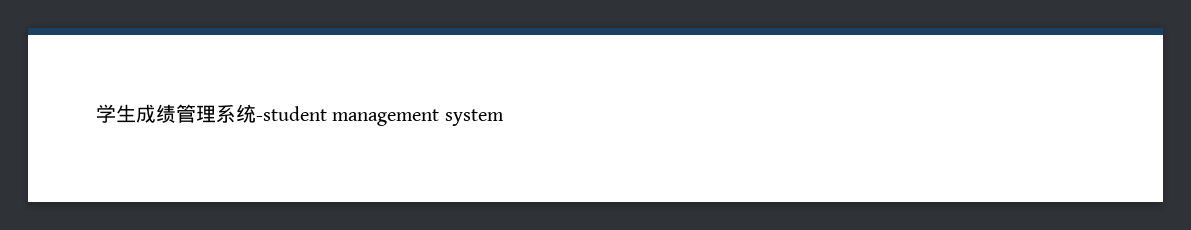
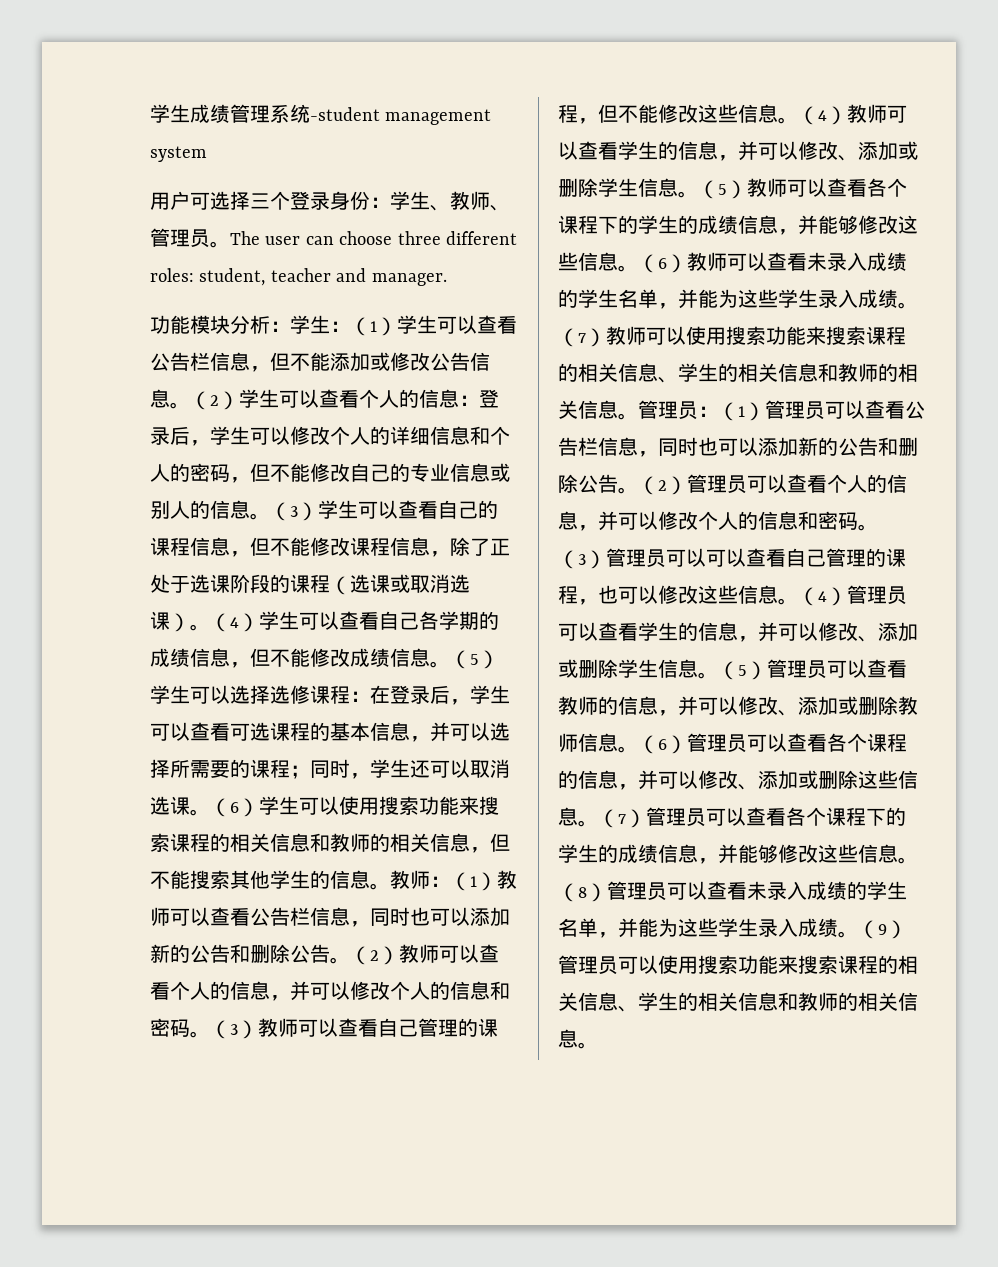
(504, 117) none -> [150,191,510,211] [150,228,517,248] [150,268,447,286] [150,315,517,336] [150,352,490,372] [150,389,499,410] [150,426,510,446] [150,463,510,483] [150,500,498,521] [150,537,510,557] [150,574,470,595] [150,611,499,632] [150,648,499,669] [150,685,510,705] [150,722,510,742] [150,759,510,779] [150,796,499,817] [150,833,510,853] [150,870,517,891] [150,907,510,927] [150,944,499,965] [150,981,510,1001] [150,1018,498,1039] [558,104,907,125] [558,141,918,161] [558,178,907,199] [558,215,918,235] [558,252,907,273] [558,289,918,309] [558,326,906,347] [558,363,918,383] [558,400,925,421] [558,437,918,457] [558,474,907,495] [558,511,878,531] [558,548,906,569] [558,585,907,606] [558,622,918,642] [558,659,907,680] [558,696,918,716] [558,733,907,754] [558,770,918,790] [558,807,906,828] [558,844,918,864] [558,881,907,902] [558,918,907,939] [558,955,918,975] [558,992,918,1012] [558,1029,598,1049] // 用户可选择三个登录身份：学生、教师、管理员。The user can choose three different roles: student, teacher and manager. // 功能模块分析：学生：（1）学生可以查看公告栏信息，但不能添加或修改公告信息。（2）学生可以查看个人的信息：登录后，学生可以修改个人的详细信息和个人的密码，但不能修改自己的专业信息或别人的信息。（3）学生可以查看自己的课程信息，但不能修改课程信息，除了正处于选课阶段的课程（选课或取消选课）。（4）学生可以查看自己各学期的成绩信息，但不能修改成绩信息。（5）学生可以选择选修课程：在登录后，学生可以查看可选课程的基本信息，并可以选择所需要的课程；同时，学生还可以取消选课。（6）学生可以使用搜索功能来搜索课程的相关信息和教师的相关信息，但不能搜索其他学生的信息。教师：（1）教师可以查看公告栏信息，同时也可以添加新的公告和删除公告。（2）教师可以查看个人的信息，并可以修改个人的信息和密码。（3）教师可以查看自己管理的课程，但不能修改这些信息。（4）教师可以查看学生的信息，并可以修改、添加或删除学生信息。（5）教师可以查看各个课程下的学生的成绩信息，并能够修改这些信息。（6）教师可以查看未录入成绩的学生名单，并能为这些学生录入成绩。（7）教师可以使用搜索功能来搜索课程的相关信息、学生的相关信息和教师的相关信息。管理员：（1）管理员可以查看公告栏信息，同时也可以添加新的公告和删除公告。（2）管理员可以查看个人的信息，并可以修改个人的信息和密码。（3）管理员可以可以查看自己管理的课程，也可以修改这些信息。（4）管理员可以查看学生的信息，并可以修改、添加或删除学生信息。（5）管理员可以查看教师的信息，并可以修改、添加或删除教师信息。（6）管理员可以查看各个课程的信息，并可以修改、添加或删除这些信息。（7）管理员可以查看各个课程下的学生的成绩信息，并能够修改这些信息。（8）管理员可以查看未录入成绩的学生名单，并能为这些学生录入成绩。（9）管理员可以使用搜索功能来搜索课程的相关信息、学生的相关信息和教师的相关信息。

